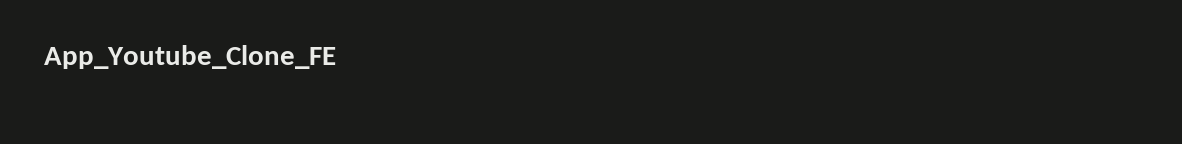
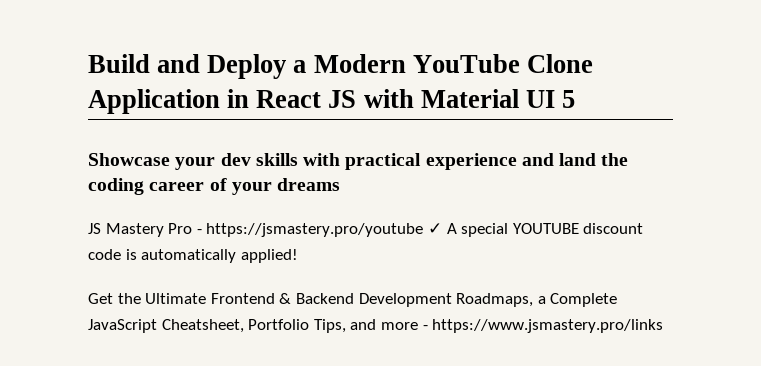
[44,45,336,69] App_Youtube_Clone_FE -> [88,54,593,79] [88,89,576,114] [88,153,629,170] [88,178,341,195] [88,223,644,237] [88,249,298,263] [88,293,618,307] [88,319,664,333] Build and Deploy a Modern YouTube Clone Application in React JS with Material UI 5 // Showcase your dev skills with practical experience and land the coding career of your dreams // JS Mastery Pro - https://jsmastery.pro/youtube ✓ A special YOUTUBE discount code is automatically applied! // Get the Ultimate Frontend & Backend Development Roadmaps, a Complete JavaScript Cheatsheet, Portfolio Tips, and more - https://www.jsmastery.pro/links

